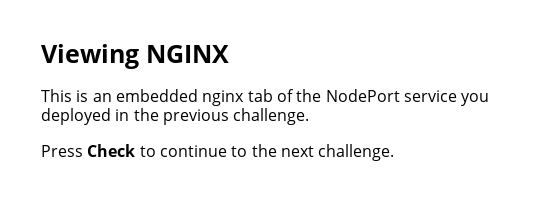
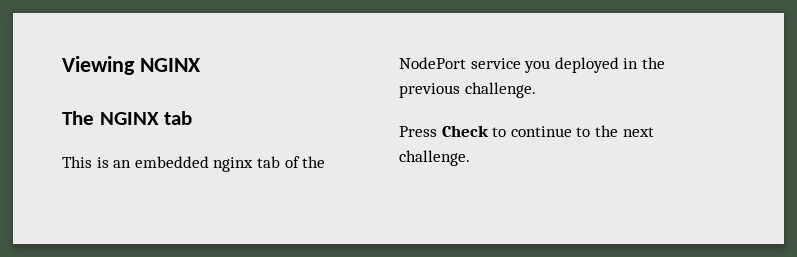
(229, 54) none -> [62,111,193,125] // The NGINX tab

